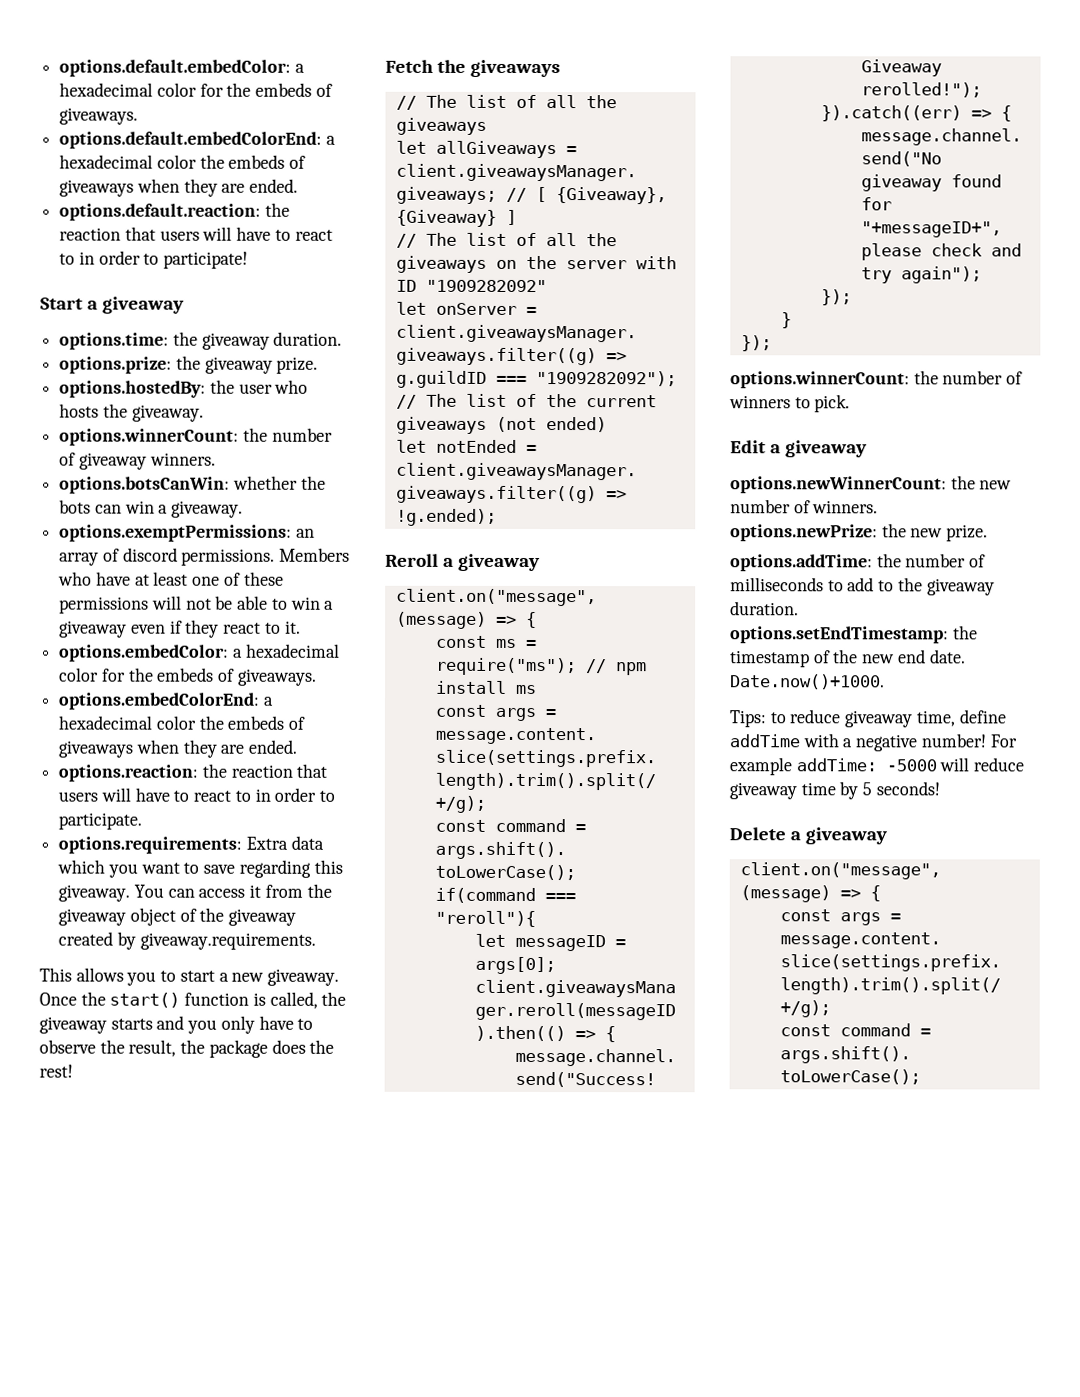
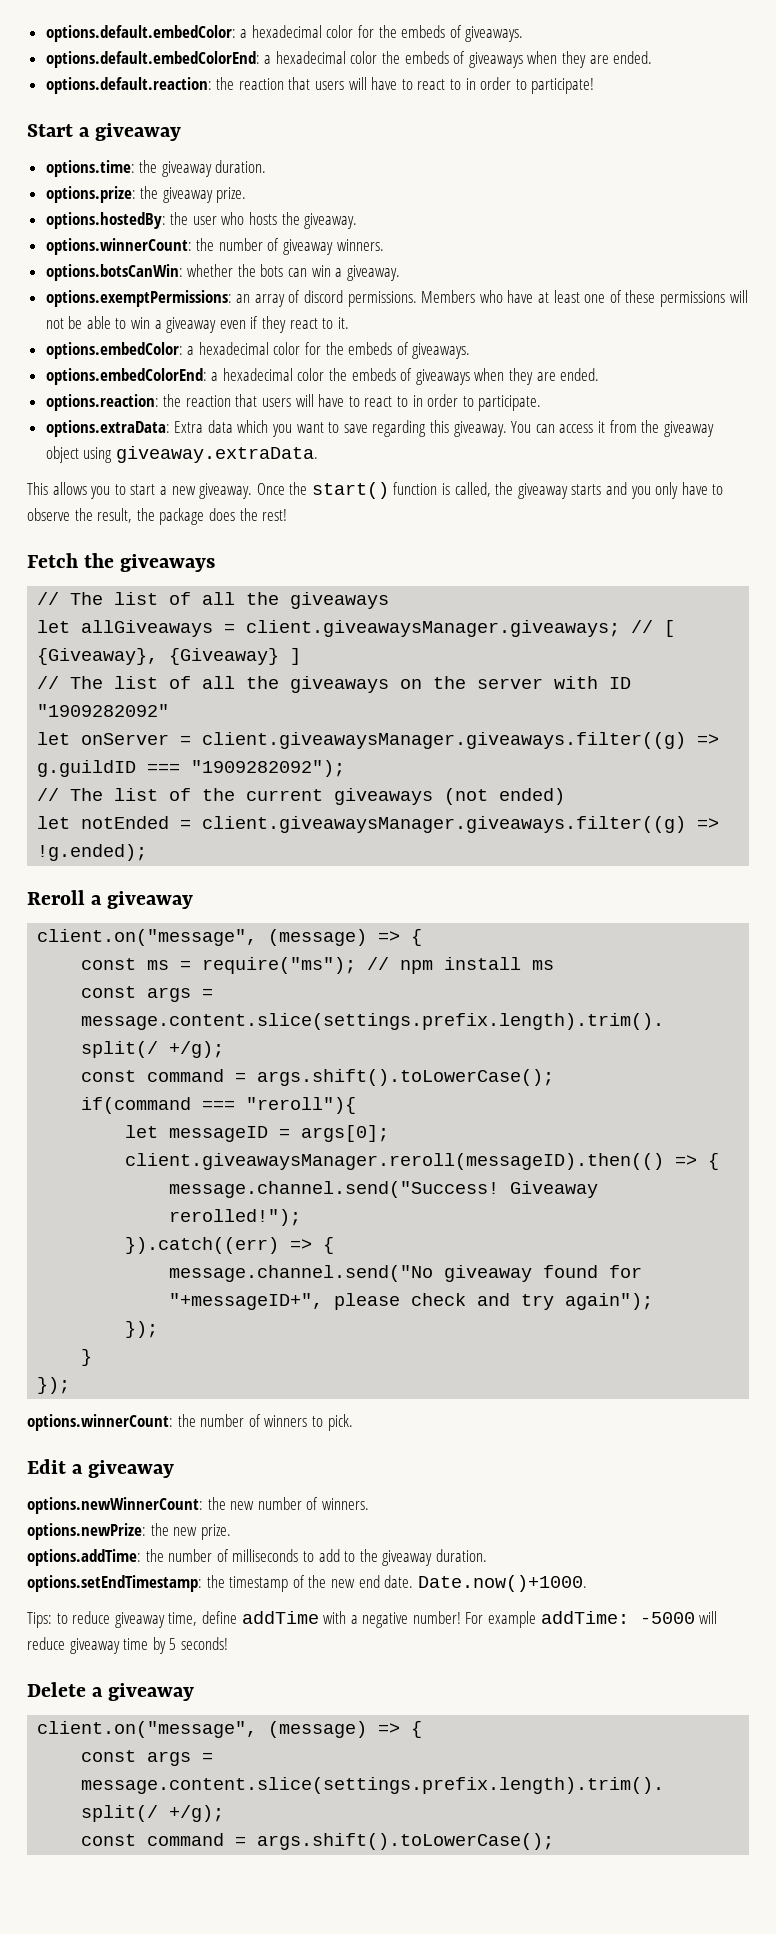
[58,836,243,854] options.requirements: -> [45,420,170,437] options.extraData:
[179,907,297,926] [58,931,316,950] of the giveaway created by giveaway.requirements. -> [83,446,318,463] using giveaway.extraData.

